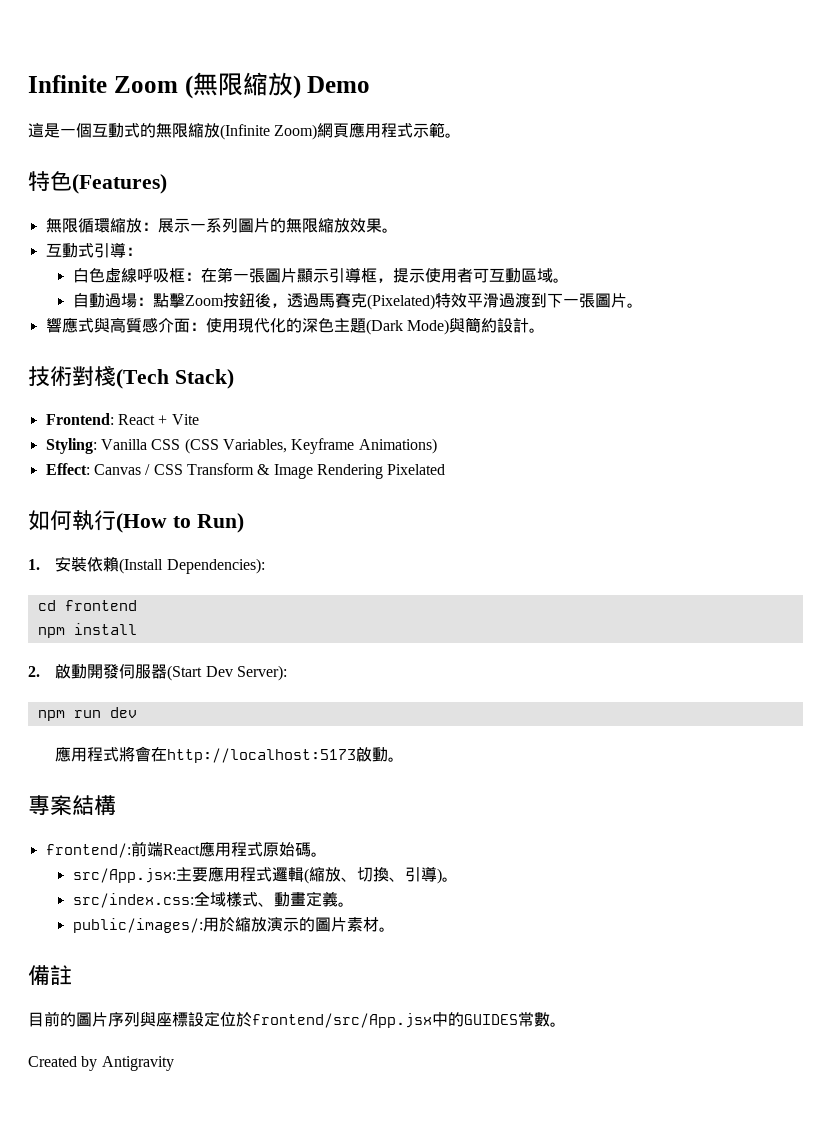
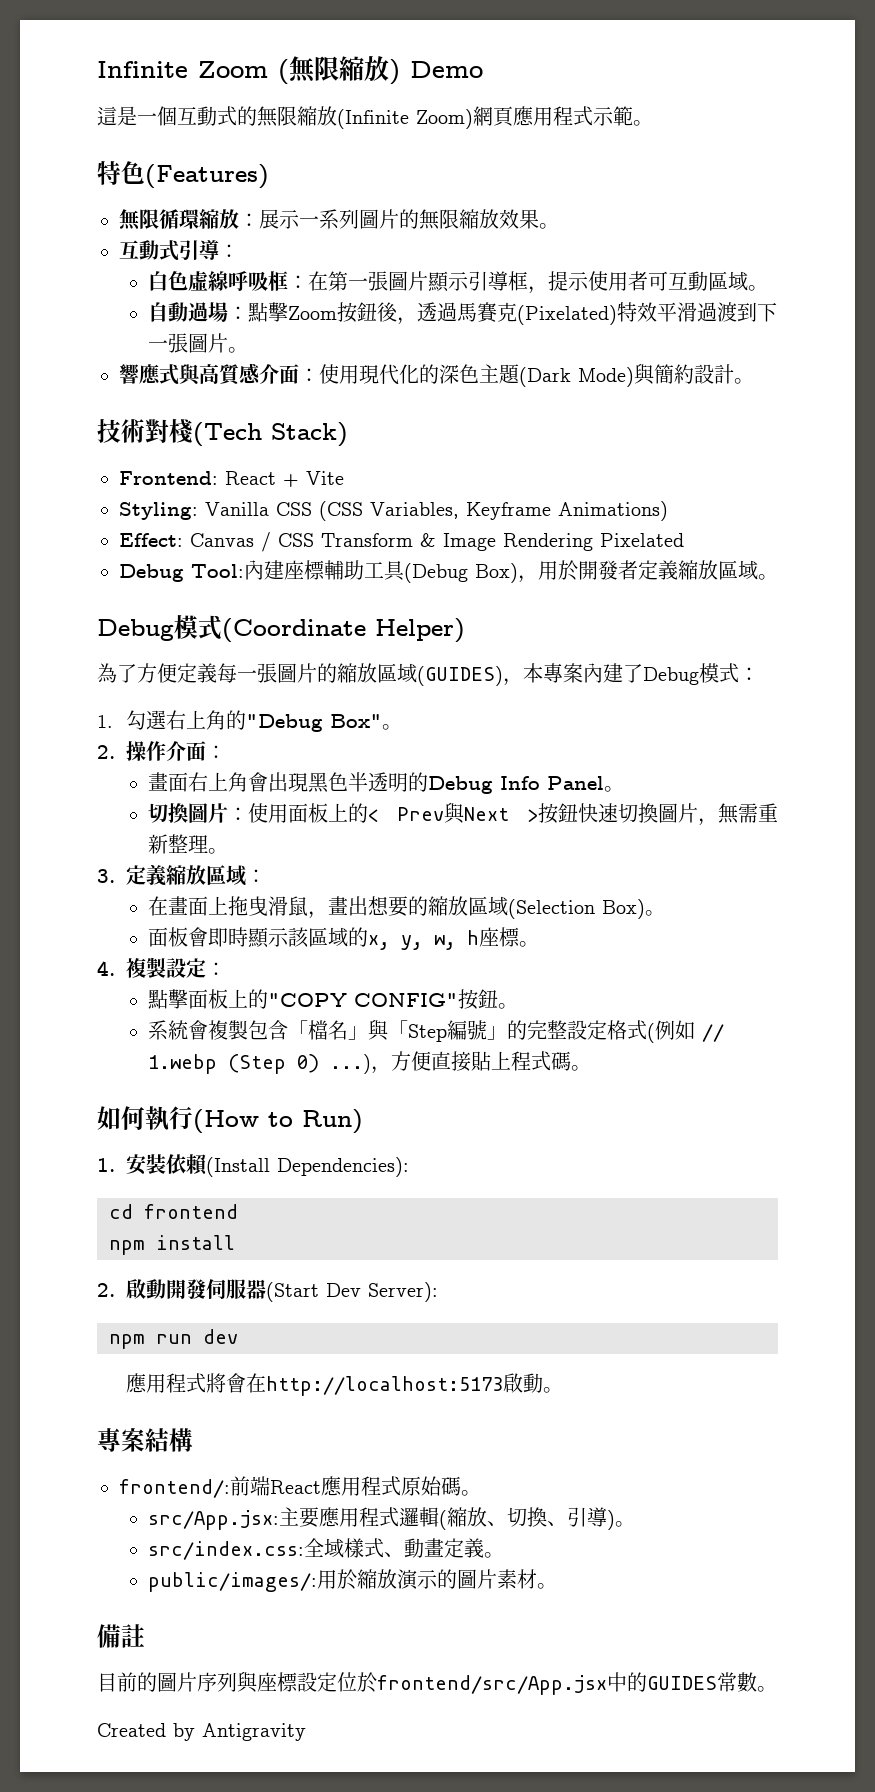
(446, 469) none -> [119,560,778,583] [97,615,465,643] [97,663,759,686] [97,710,403,732] [97,741,227,761] [148,772,625,794] [148,802,778,826] [148,834,229,854] [97,864,267,886] [148,896,666,919] [148,927,540,950] [97,957,227,978] [148,989,519,1010] [148,1019,725,1043] [148,1051,592,1074] // Debug Tool:內建座標輔助工具(Debug Box)，用於開發者定義縮放區域。 // Debug模式(Coordinate Helper) // 為了方便定義每一張圖片的縮放區域(GUIDES)，本專案內建了Debug模式： // 1.勾選右上角的"Debug Box"。 // 2.操作介面： // 畫面右上角會出現黑色半透明的Debug Info Panel。 // 切換圖片：使用面板上的< Prev與Next >按鈕快速切換圖片，無需重新整理。 // 3.定義縮放區域： // 在畫面上拖曳滑鼠，畫出想要的縮放區域(Selection Box)。 // 面板會即時顯示該區域的x, y, w, h座標。 // 4.複製設定： // 點擊面板上的"COPY CONFIG"按鈕。 // 系統會複製包含「檔名」與「Step編號」的完整設定格式(例如 // 1.webp (Step 0) ...)，方便直接貼上程式碼。

